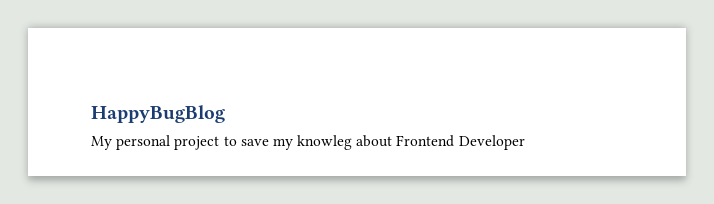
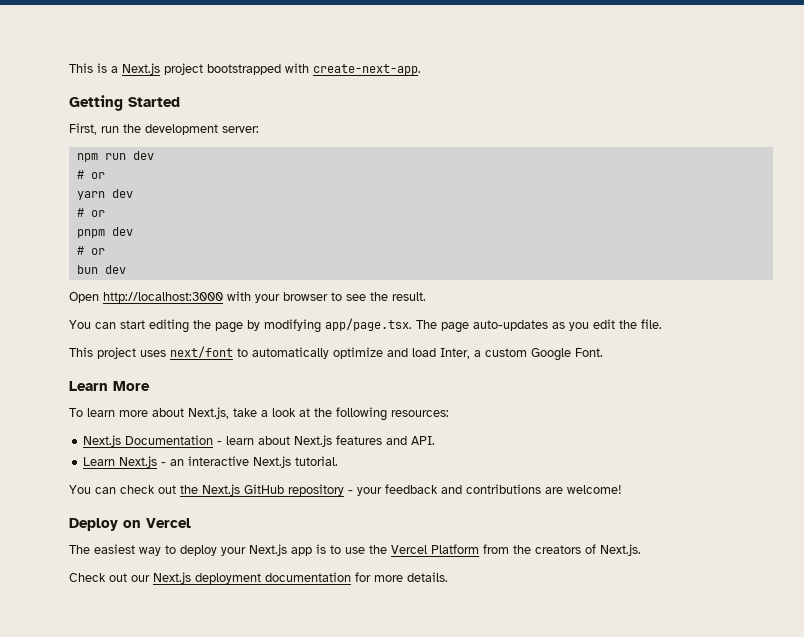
[91,105,225,123] [91,135,525,150] HappyBugBlog // My personal project to save my knowleg about Frontend Developer -> [69,63,421,75] [69,95,180,111] [69,123,259,135] [76,151,154,162] [76,170,105,179] [76,189,133,200] [76,208,105,217] [76,227,133,238] [76,246,105,255] [76,265,126,274] [69,291,426,303] [69,318,662,333] [69,346,603,361] [69,381,150,391] [69,407,449,421] [83,435,436,447] [83,456,339,468] [69,484,622,496] [69,518,191,531] [69,544,641,556] [69,572,448,584] This is a Next.js project bootstrapped with create-next-app. // Getting Started // First, run the development server: // npm run dev // # or // yarn dev // # or // pnpm dev // # or // bun dev // Open http://localhost:3000 with your browser to see the result. // You can start editing the page by modifying app/page.tsx. The page auto-updates as you edit the file. // This project uses next/font to automatically optimize and load Inter, a custom Google Font. // Learn More // To learn more about Next.js, take a look at the following resources: // Next.js Documentation - learn about Next.js features and API. // Learn Next.js - an interactive Next.js tutorial. // You can check out the Next.js GitHub repository - your feedback and contributions are welcome! // Deploy on Vercel // The easiest way to deploy your Next.js app is to use the Vercel Platform from the creators of Next.js. // Check out our Next.js deployment documentation for more details.

